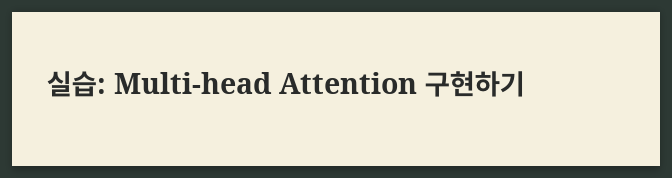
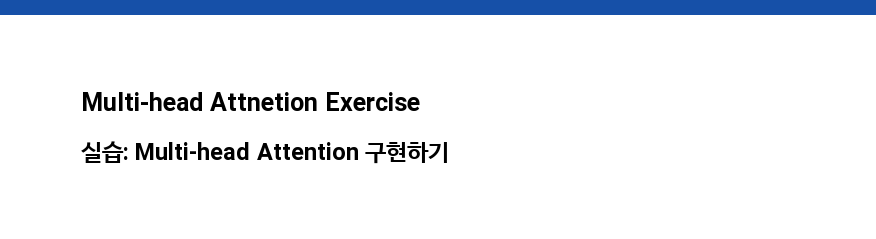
(47, 84) none -> [81,92,420,111] Multi-head Attnetion Exercise //

